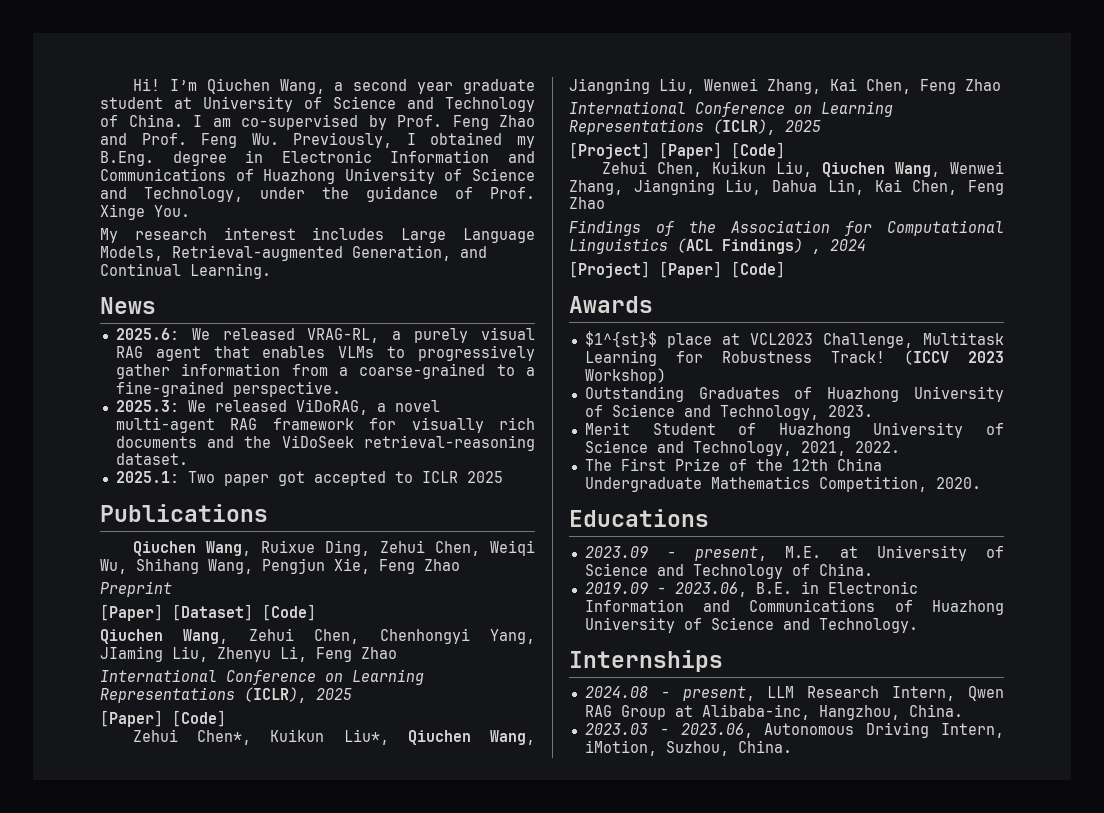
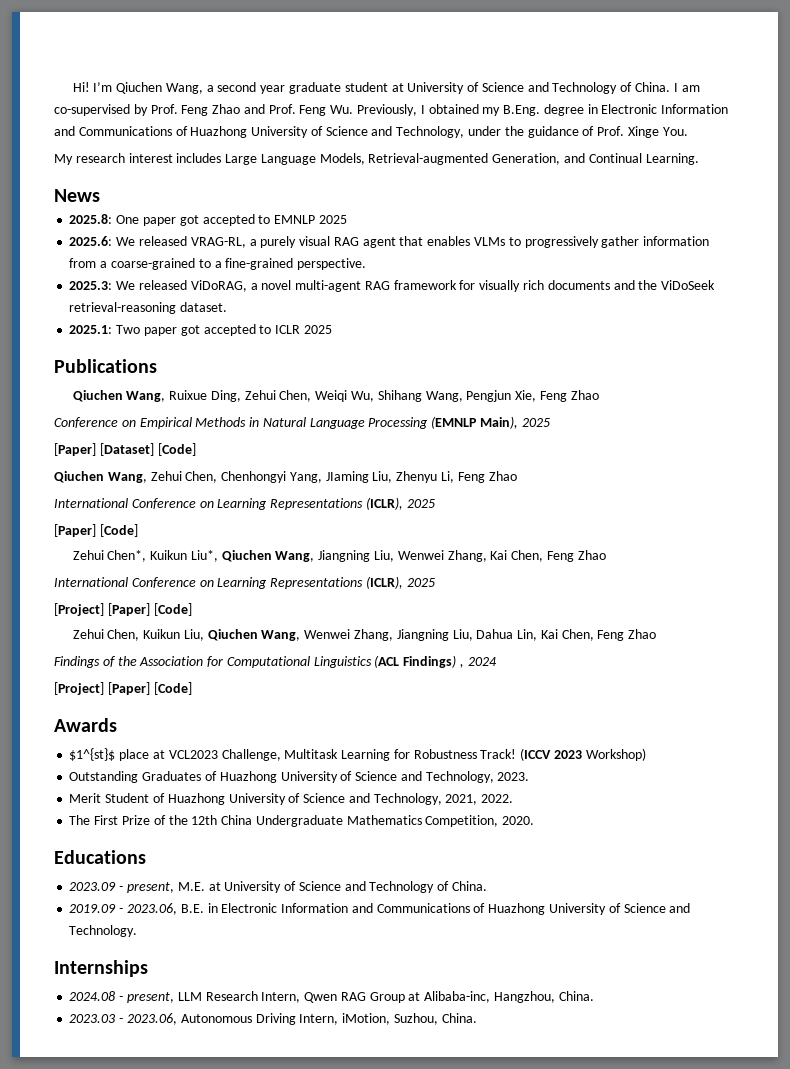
(156, 305) none -> [69,214,347,226] // 2025.8: One paper got accepted to EMNLP 2025
[100,581,172,597] Preprint -> [54,416,550,429] Conference on Empirical Methods in Natural Language Processing (EMNLP Main), 2025

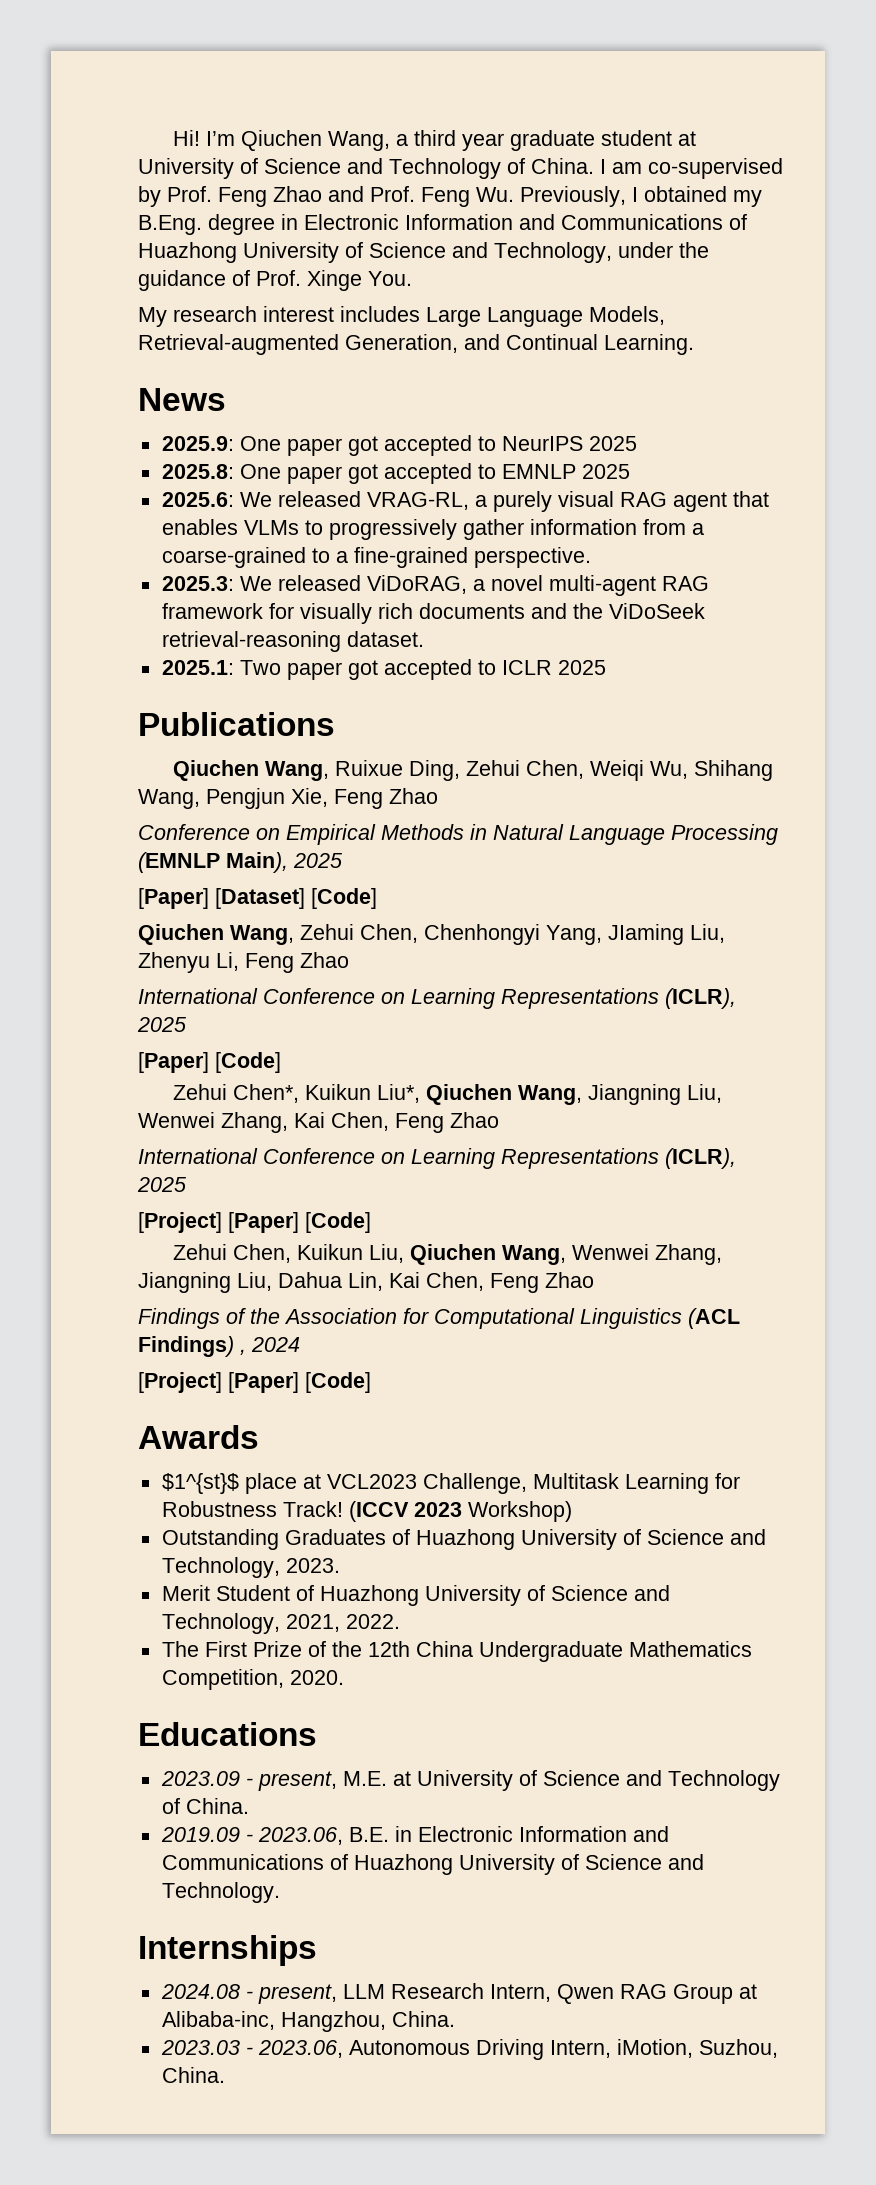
[217,82,257,92] second -> [414,130,457,146] third
(100, 195) none -> [161,435,637,456] // 2025.9: One paper got accepted to NeurIPS 2025

